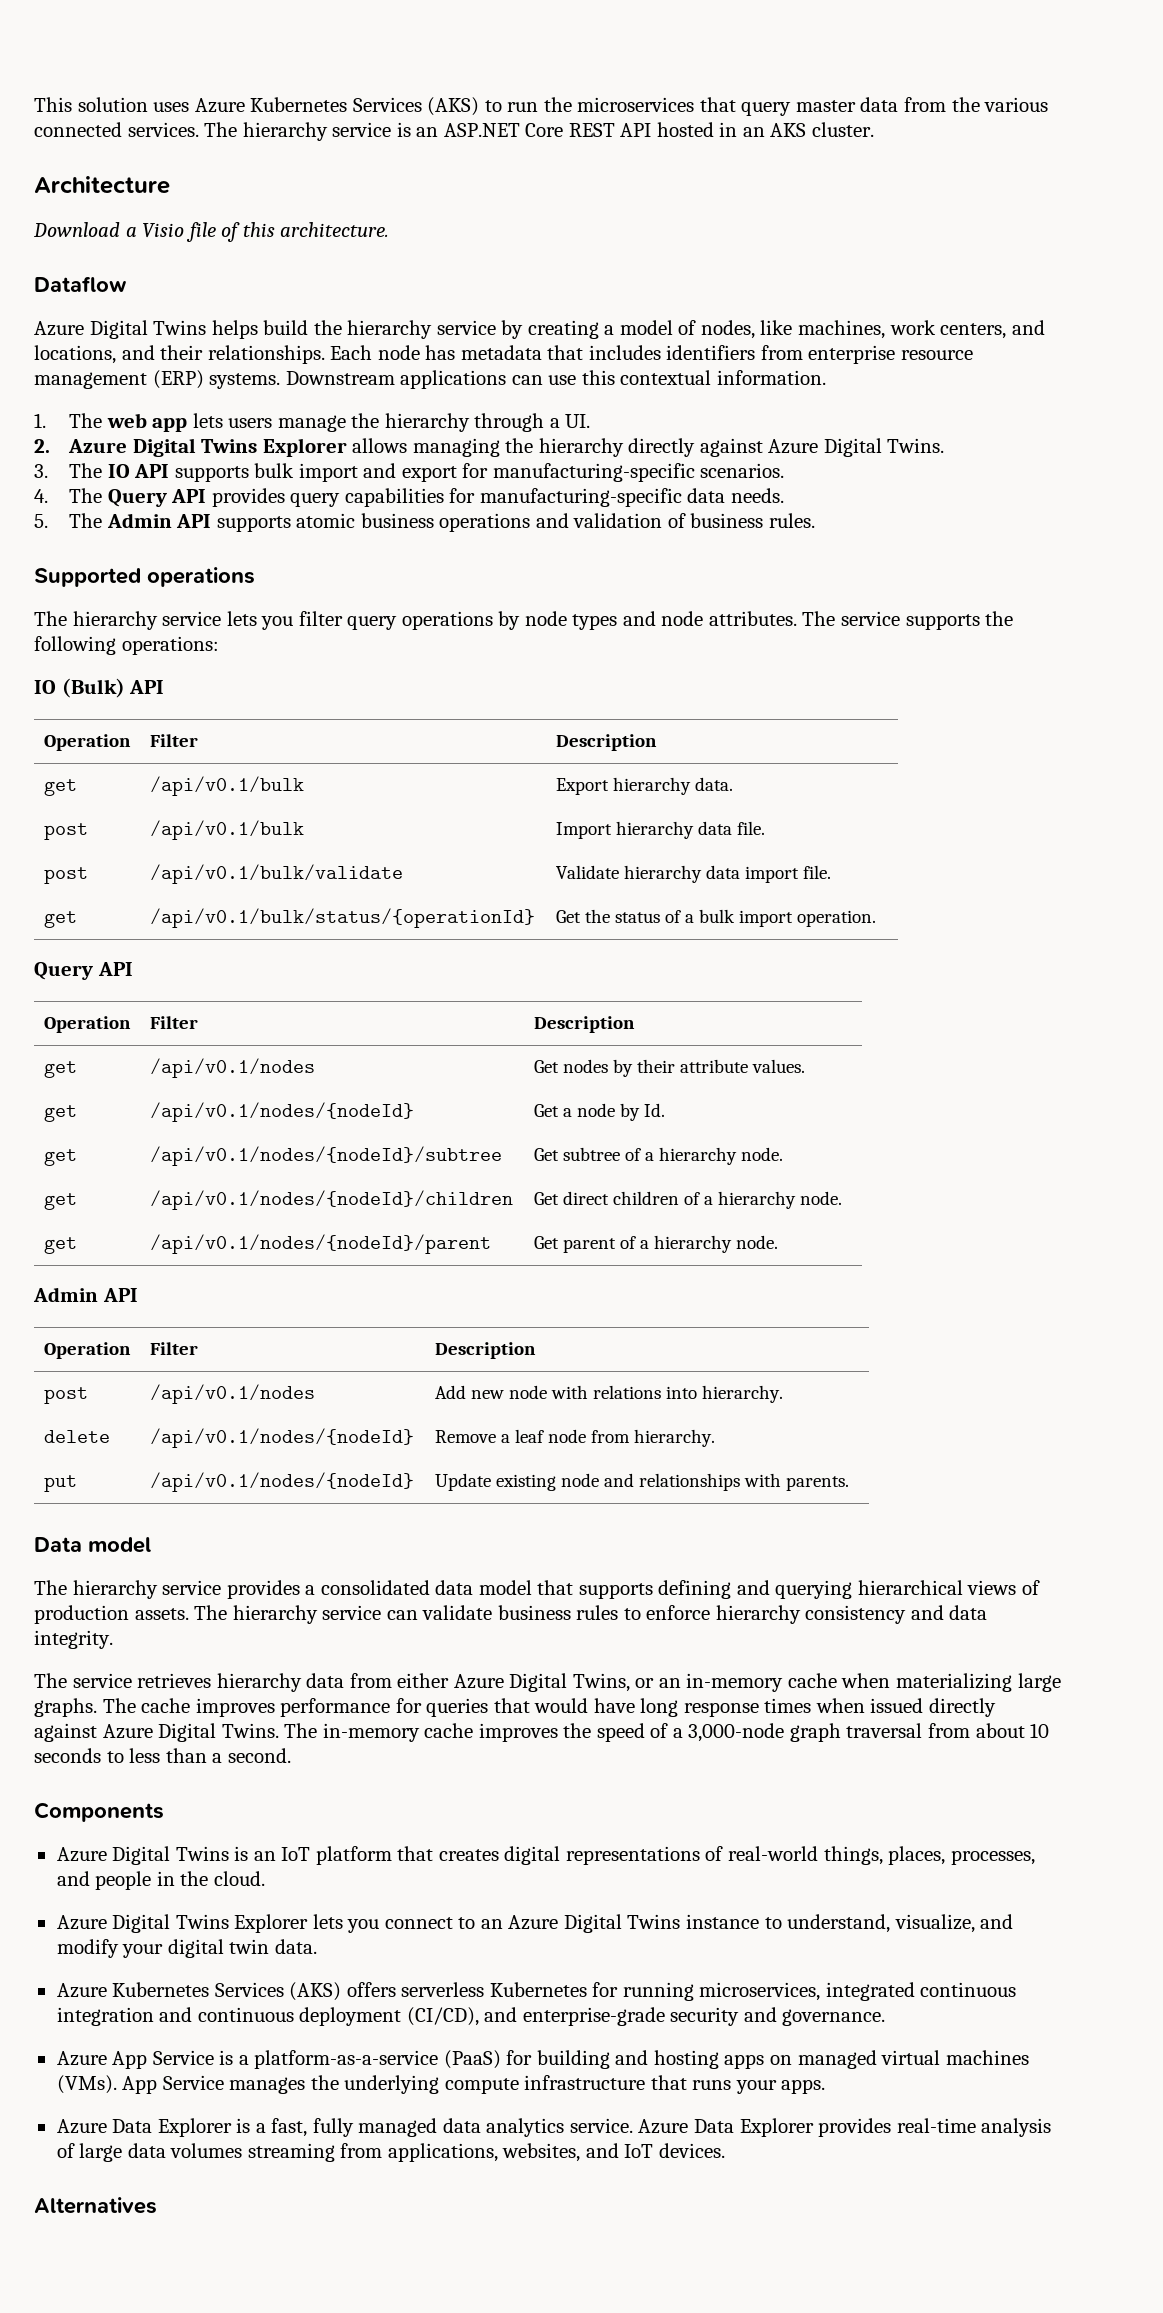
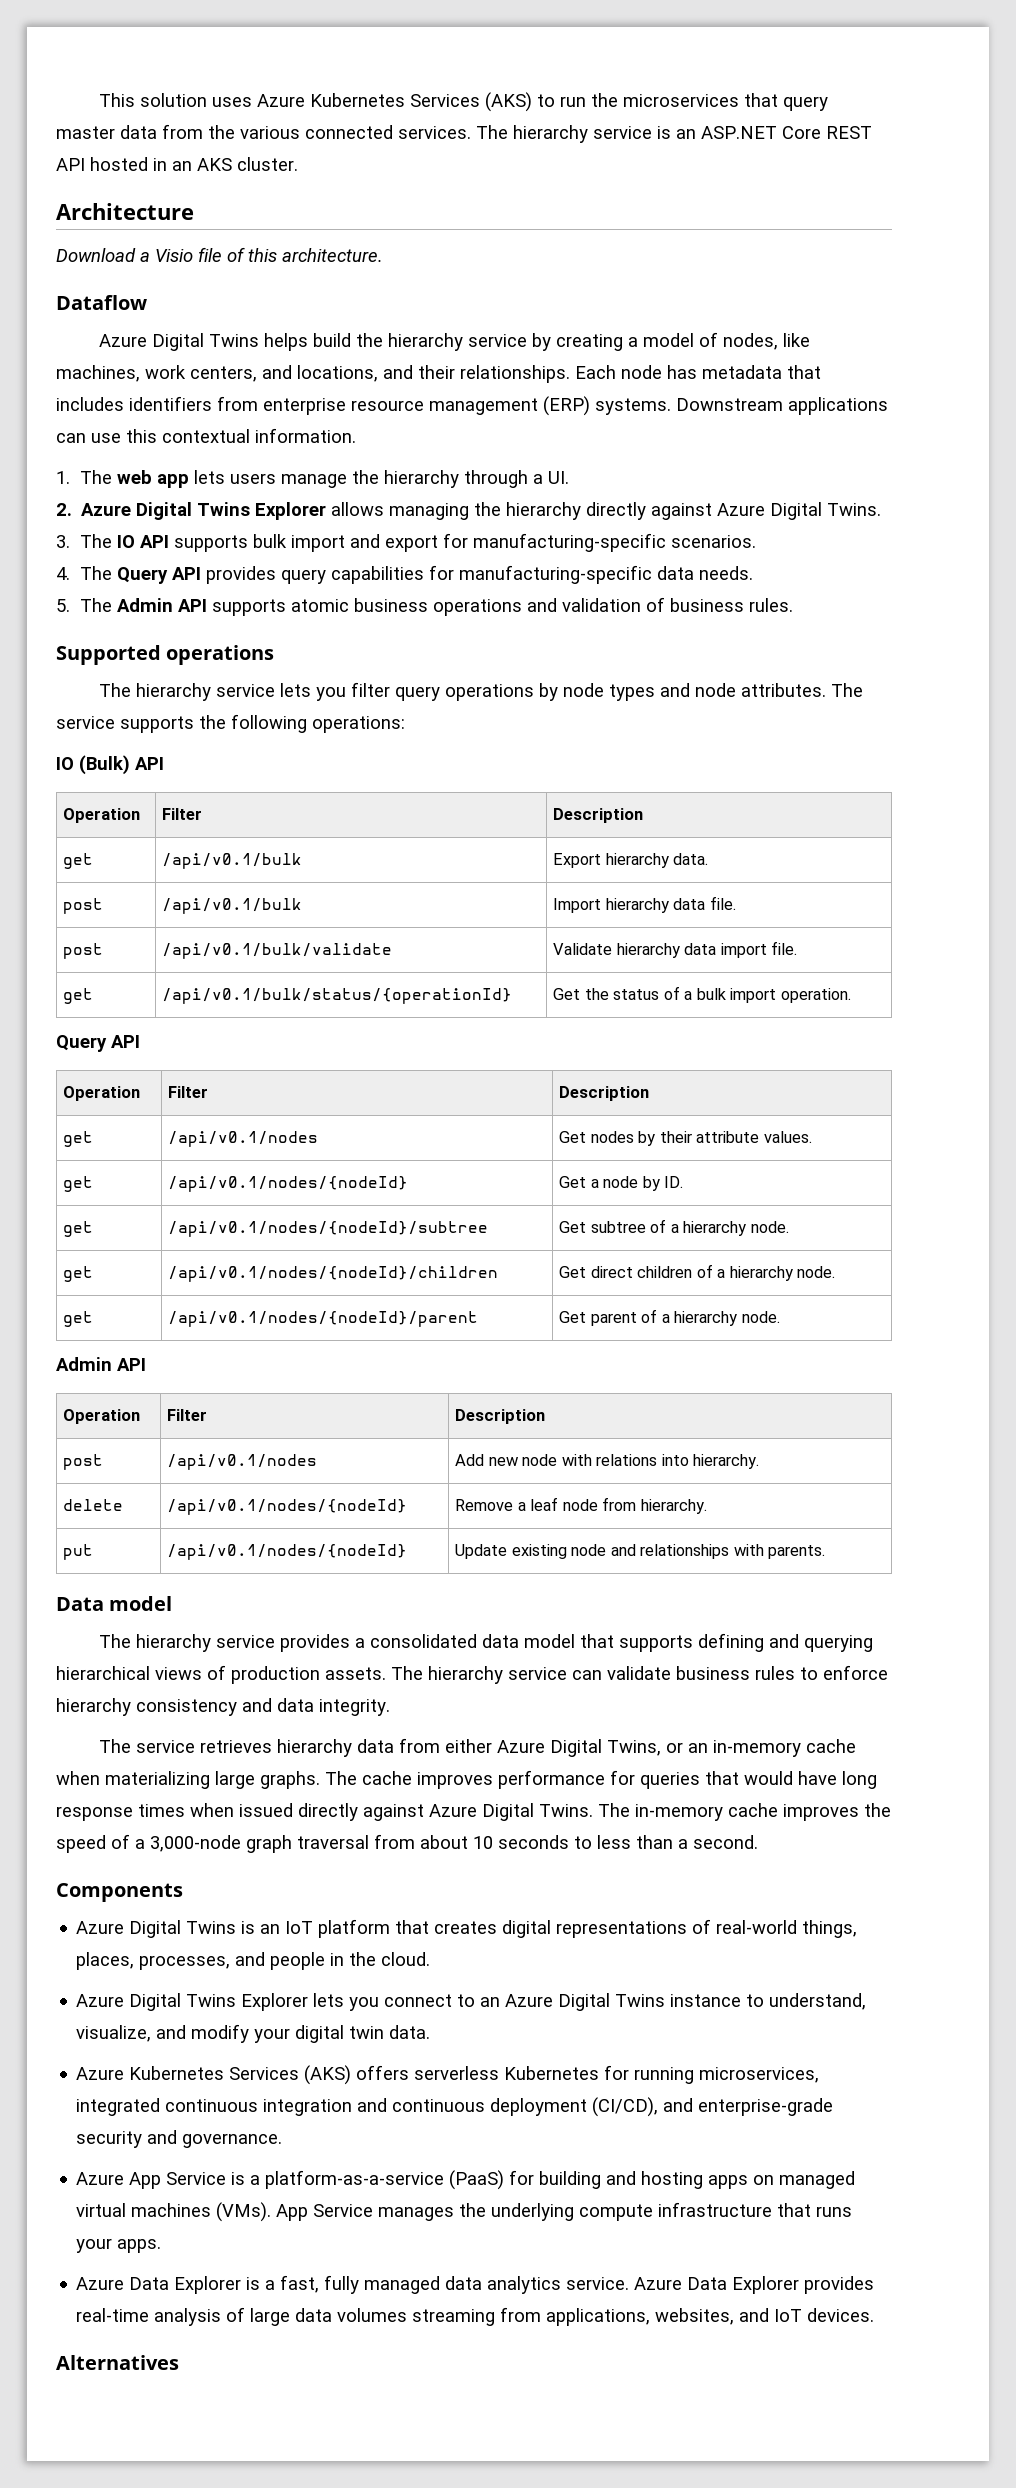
[643,1103,665,1117] Id. -> [664,1176,684,1188] ID.

